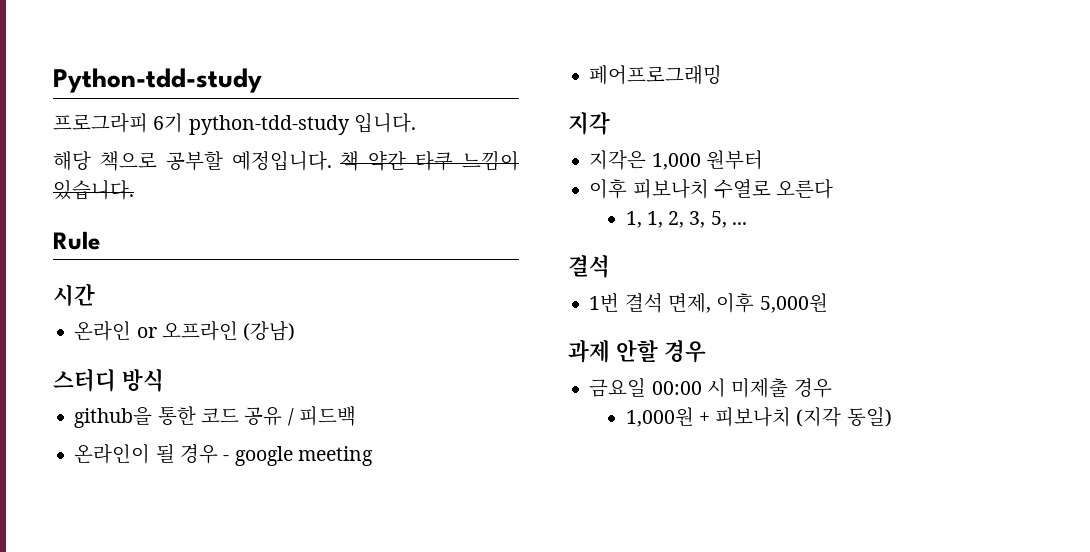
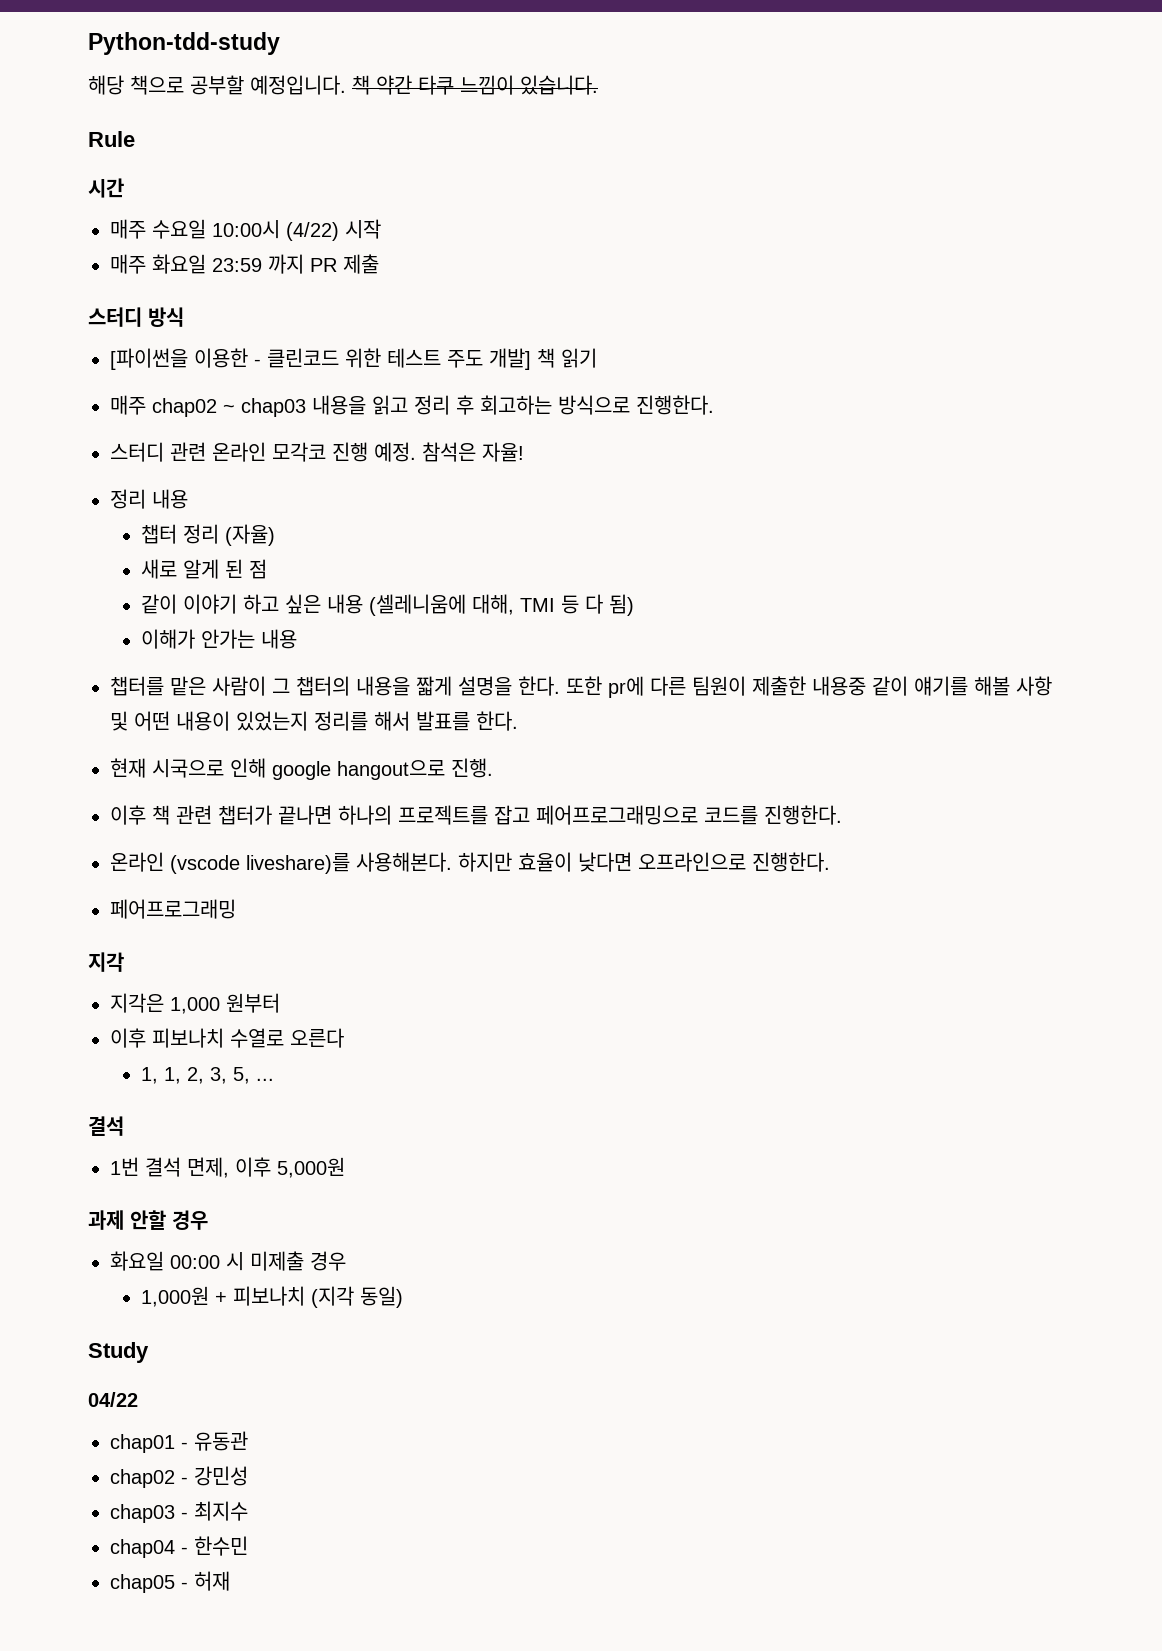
[53,113,416,135] // 프로그라피 6기 python-tdd-study 입니다. -> (280, 43) none
[74,321,296,341] [53,368,164,392] [74,406,356,428] [74,444,373,466] 온라인 or 오프라인 (강남) // 스터디 방식 // github을 통한 코드 공유 / 피드백 // 온라인이 될 경우 - google meeting -> [110,219,381,241] [110,254,379,274] [88,307,184,327] [110,348,597,370] [110,395,714,417] [110,442,524,462] [110,489,188,509] [141,524,276,546] [141,559,268,579] [141,594,635,616] [141,629,298,649] [110,676,1052,698] [110,711,518,731] [110,758,493,780] [110,805,842,825] [110,852,830,874] 매주 수요일 10:00시 (4/22) 시작 // 매주 화요일 23:59 까지 PR 제출 // 스터디 방식 // [파이썬을 이용한 - 클린코드 위한 테스트 주도 개발] 책 읽기 // 매주 chap02 ~ chap03 내용을 읽고 정리 후 회고하는 방식으로 진행한다. // 스터디 관련 온라인 모각코 진행 예정. 참석은 자율! // 정리 내용 // 챕터 정리 (자율) // 새로 알게 된 점 // 같이 이야기 하고 싶은 내용 (셀레니움에 대해, TMI 등 다 됨) // 이해가 안가는 내용 // 챕터를 맡은 사람이 그 챕터의 내용을 짧게 설명을 한다. 또한 pr에 다른 팀원이 제출한 내용중 같이 얘기를 해볼 사항 및 어떤 내용이 있었는지 정리를 해서 발표를 한다. // 현재 시국으로 인해 google hangout으로 진행. // 이후 책 관련 챕터가 끝나면 하나의 프로젝트를 잡고 페어프로그래밍으로 코드를 진행한다. // 온라인 (vscode liveshare)를 사용해본다. 하지만 효율이 낮다면 오프라인으로 진행한다.
[589,378,647,397] 금요일 -> [110,1251,164,1271] 화요일
(892, 417) none -> [88,1342,149,1363] [88,1392,138,1407] [110,1431,248,1453] [110,1466,248,1488] [110,1501,248,1523] [110,1536,248,1558] [110,1571,230,1593] // Study // 04/22 // chap01 - 유동관 // chap02 - 강민성 // chap03 - 최지수 // chap04 - 한수민 // chap05 - 허재

